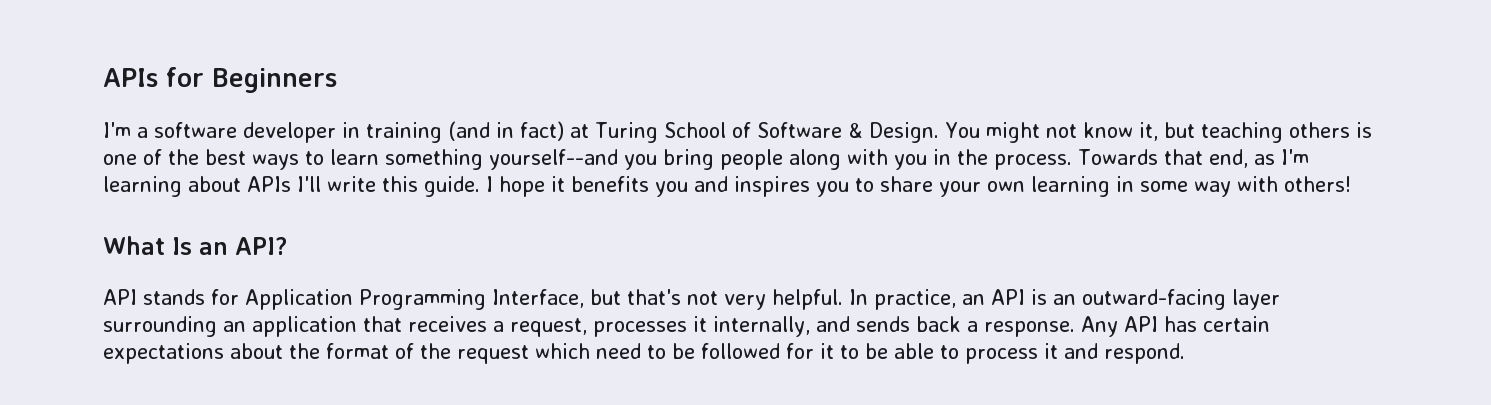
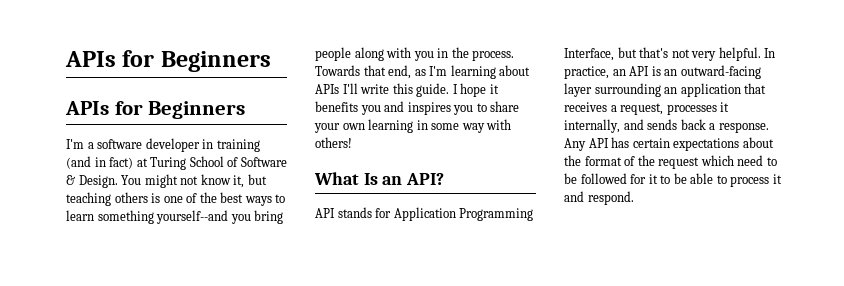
[103,67,337,93] APIs for Beginners -> [65,50,271,72] [65,101,246,119] APIs for Beginners // APIs for Beginners

